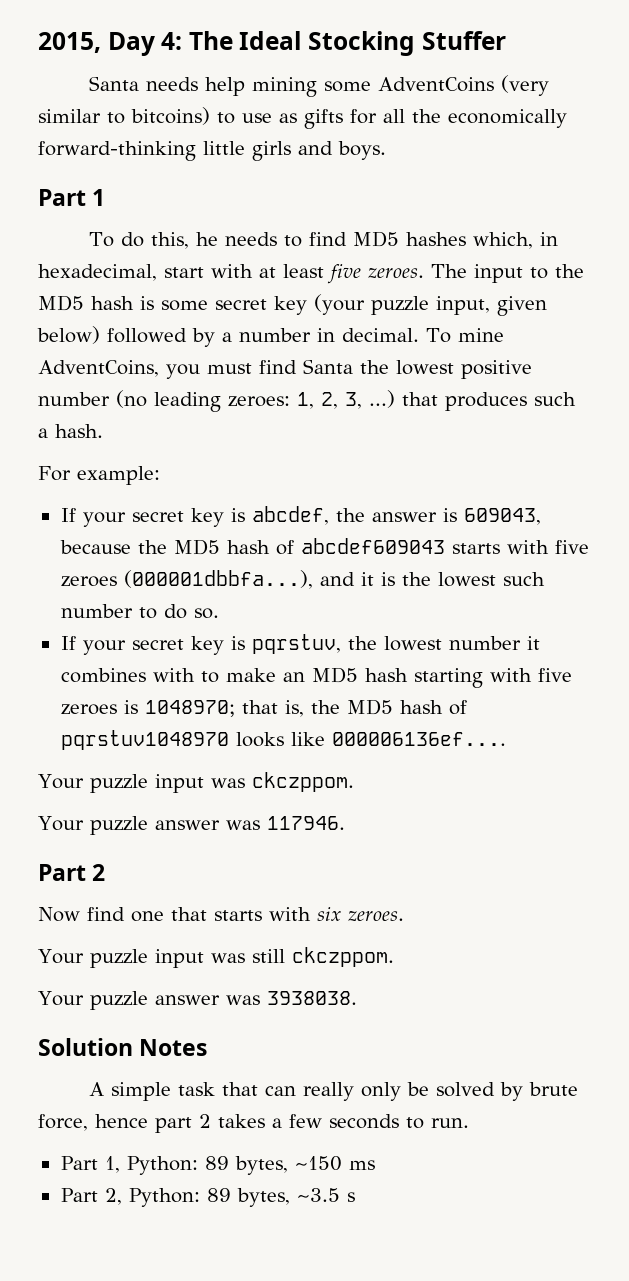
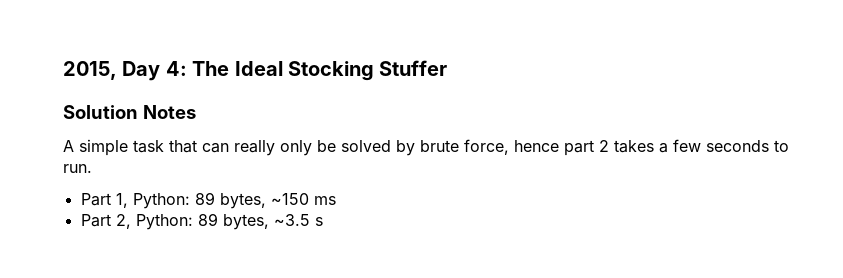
[89,75,550,97] [38,107,567,129] [38,141,386,161] [38,189,106,206] [89,231,559,249] [38,264,584,284] [38,294,547,316] [37,326,504,347] [38,359,532,379] [38,390,576,412] [38,424,103,438] [38,466,160,485] [60,506,541,527] [59,538,589,555] [60,570,545,589] [60,604,219,619] [60,634,540,655] [60,667,572,688] [60,699,467,717] [60,730,506,750] [38,772,354,793] [38,816,345,835] [38,864,106,881] [38,907,404,922] [38,947,394,968] [38,991,357,1010] // Santa needs help mining some AdventCoins (very similar to bitcoins) to use as gifts for all the economically forward-thinking little girls and boys. // Part 1 // To do this, he needs to find MD5 hashes which, in hexadecimal, start with at least five zeroes. The input to the MD5 hash is some secret key (your puzzle input, given below) followed by a number in decimal. To mine AdventCoins, you must find Santa the lowest positive number (no leading zeroes: 1, 2, 3, ...) that produces such a hash. // For example: // If your secret key is abcdef, the answer is 609043, because the MD5 hash of abcdef609043 starts with five zeroes (000001dbbfa...), and it is the lowest such number to do so. // If your secret key is pqrstuv, the lowest number it combines with to make an MD5 hash starting with five zeroes is 1048970; that is, the MD5 hash of pqrstuv1048970 looks like 000006136ef.... // Your puzzle input was ckczppom. // Your puzzle answer was 117946. // Part 2 // Now find one that starts with six zeroes. // Your puzzle input was still ckczppom. // Your puzzle answer was 3938038. -> (448, 68) none

